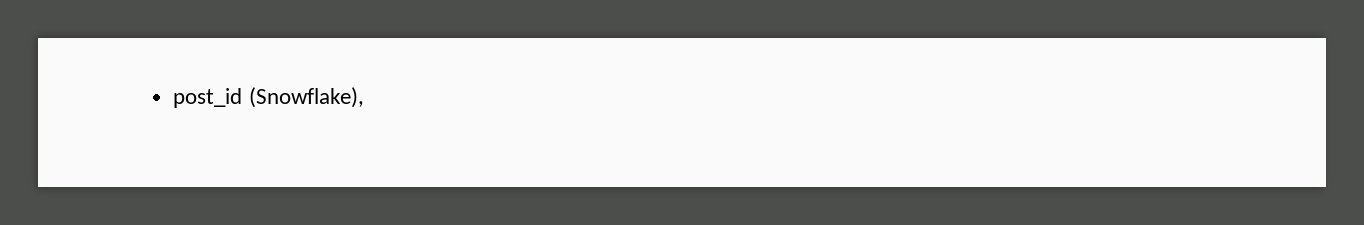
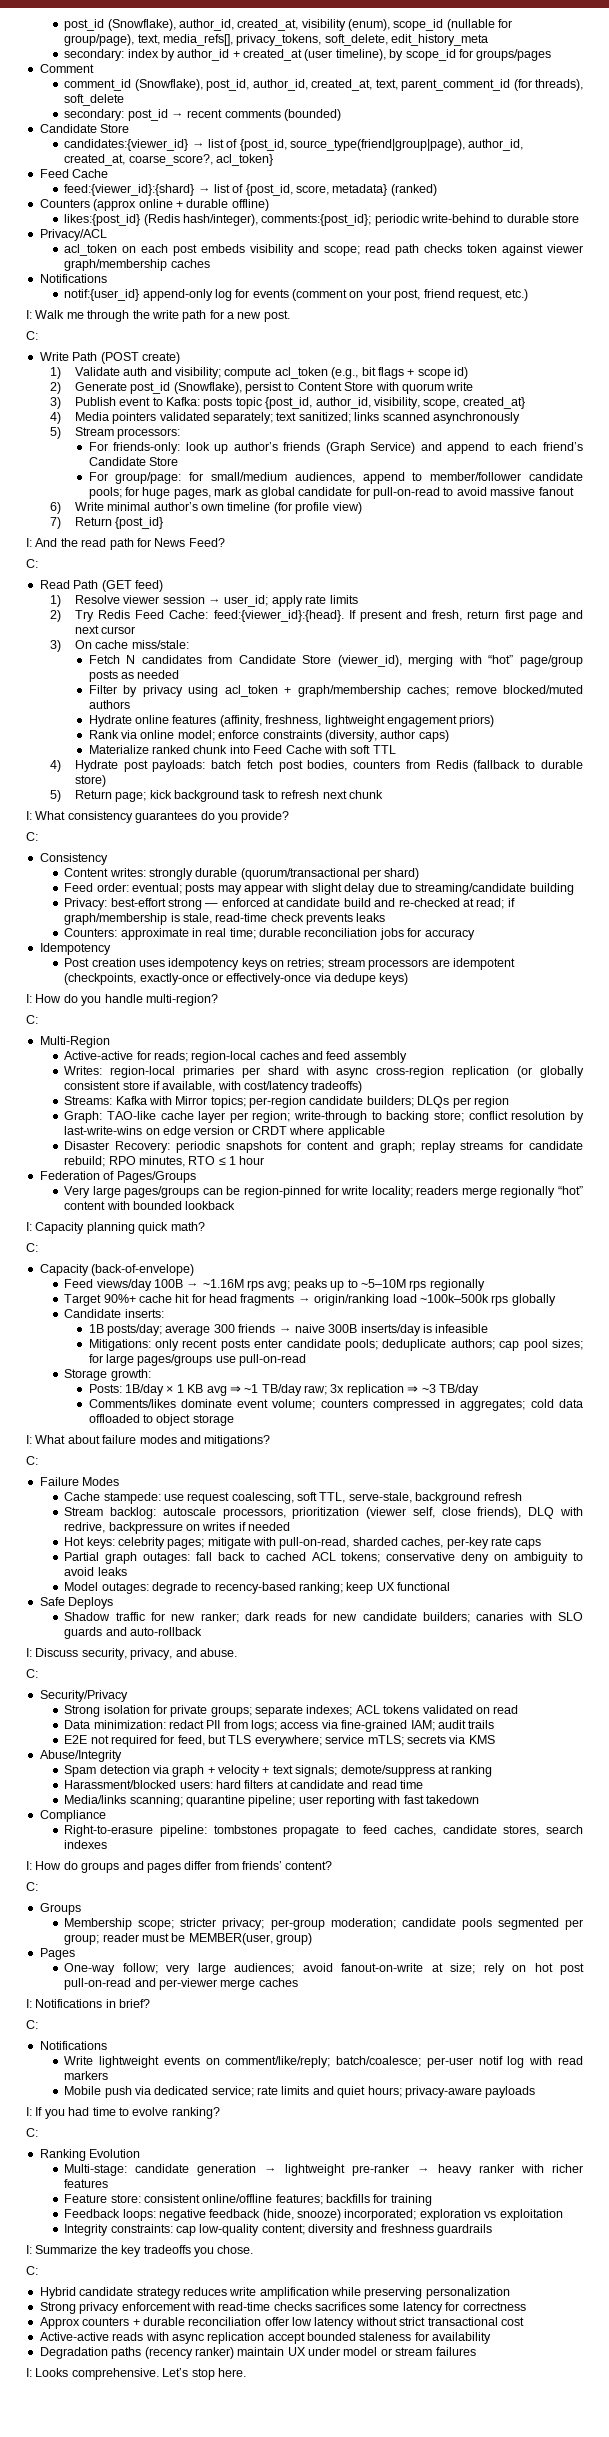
[173,87,364,108] post_id (Snowflake), -> [64,19,513,31] [64,34,489,46] [64,49,552,61] [39,64,94,73] [64,79,583,91] [64,94,125,106] [64,109,342,121] [39,124,130,133] [64,139,524,151] [64,154,273,166] [39,169,109,178] [64,184,437,196] [39,199,269,211] [64,214,580,226] [39,229,107,241] [64,244,584,256] [64,259,210,271] [39,274,107,283] [64,289,529,301] [26,310,290,322] [26,331,38,340] [39,352,180,364] [50,367,469,379] [50,382,474,394] [50,397,525,409] [50,412,520,424] [50,427,181,439] [88,442,584,454] [88,457,179,466] [88,472,584,484] [88,487,574,499] [50,502,362,514] [50,517,164,529] [26,538,225,550] [26,559,38,568] [39,580,163,592] [50,595,358,607] [50,610,583,622] [74,625,136,634] [50,640,189,652] [88,655,584,667] [88,670,180,682] [88,685,584,697] [88,700,130,709] [88,715,495,727] [88,730,449,742] [88,745,396,754] [50,760,583,772] [74,775,106,787] [50,790,383,802] [26,811,290,823] [26,832,38,841] [39,853,108,865] [64,868,420,880] [64,883,574,895] [64,898,515,910] [64,913,386,925] [64,928,475,940] [39,943,111,955] [64,958,515,970] [64,973,409,985] [26,994,218,1006] [26,1015,38,1024] [39,1036,110,1048] [64,1051,407,1063] [64,1066,584,1078] [64,1081,363,1093] [64,1096,509,1108] [64,1111,585,1123] [64,1126,385,1138] [64,1141,584,1153] [64,1156,265,1167] [39,1171,196,1183] [64,1186,583,1198] [64,1201,236,1210] [26,1222,205,1234] [26,1243,38,1252] [39,1264,195,1276] [64,1279,485,1291] [64,1294,556,1306] [64,1309,164,1318] [88,1324,489,1336] [88,1339,583,1351] [88,1354,307,1366] [64,1369,151,1381] [88,1384,479,1396] [88,1399,583,1411] [88,1414,234,1426] [26,1435,271,1447] [26,1456,38,1465] [39,1477,120,1486] [64,1492,522,1504] [64,1507,584,1519] [64,1522,291,1534] [64,1537,542,1549] [64,1552,583,1564] [64,1567,127,1576] [64,1582,451,1594] [39,1597,114,1609] [64,1612,583,1623] [64,1627,202,1639] [26,1648,237,1660] [26,1669,38,1678] [39,1690,128,1702] [64,1705,519,1717] [64,1720,495,1732] [64,1735,495,1747] [39,1750,122,1762] [64,1765,493,1777] [64,1780,424,1789] [64,1795,480,1807] [39,1810,106,1822] [64,1825,583,1837] [64,1840,108,1849] [26,1861,333,1873] [26,1882,38,1891] [39,1903,81,1915] [64,1918,584,1930] [64,1933,313,1945] [39,1948,75,1960] [64,1963,584,1975] [64,1978,298,1990] [26,1999,151,2008] [26,2020,38,2029] [39,2041,107,2050] [64,2056,584,2068] [64,2071,109,2080] [64,2086,536,2098] [26,2107,220,2119] [26,2128,38,2137] [39,2149,141,2161] [64,2164,584,2176] [64,2179,109,2188] [64,2194,432,2206] [64,2209,563,2221] [64,2224,493,2236] [26,2245,254,2257] [26,2266,38,2275] [39,2287,510,2299] [39,2302,526,2314] [39,2317,524,2329] [39,2332,492,2344] [39,2347,476,2359] [26,2368,246,2380] post_id (Snowflake), author_id, created_at, visibility (enum), scope_id (nullable for group/page), text, media_refs[], privacy_tokens, soft_delete, edit_history_meta // secondary: index by author_id + created_at (user timeline), by scope_id for groups/pages // Comment // comment_id (Snowflake), post_id, author_id, created_at, text, parent_comment_id (for threads), soft_delete // secondary: post_id → recent comments (bounded) // Candidate Store // candidates:{viewer_id} → list of {post_id, source_type(friend|group|page), author_id, created_at, coarse_score?, acl_token} // Feed Cache // feed:{viewer_id}:{shard} → list of {post_id, score, metadata} (ranked) // Counters (approx online + durable offline) // likes:{post_id} (Redis hash/integer), comments:{post_id}; periodic write-behind to durable store // Privacy/ACL // acl_token on each post embeds visibility and scope; read path checks token against viewer graph/membership caches // Notifications // notif:{user_id} append-only log for events (comment on your post, friend request, etc.) // I: Walk me through the write path for a new post. // C: // Write Path (POST create) // 1) Validate auth and visibility; compute acl_token (e.g., bit flags + scope id) // 2) Generate post_id (Snowflake), persist to Content Store with quorum write // 3) Publish event to Kafka: posts topic {post_id, author_id, visibility, scope, created_at} // 4) Media pointers validated separately; text sanitized; links scanned asynchronously // 5) Stream processors: // For friends-only: look up author’s friends (Graph Service) and append to each friend’s Candidate Store // For group/page: for small/medium audiences, append to member/follower candidate pools; for huge pages, mark as global candidate for pull-on-read to avoid massive fanout // 6) Write minimal author’s own timeline (for profile view) // 7) Return {post_id} // I: And the read path for News Feed? // C: // Read Path (GET feed) // 1) Resolve viewer session → user_id; apply rate limits // 2) Try Redis Feed Cache: feed:{viewer_id}:{head}. If present and fresh, return first page and next cursor // 3) On cache miss/stale: // Fetch N candidates from Candidate Store (viewer_id), merging with “hot” page/group posts as needed // Filter by privacy using acl_token + graph/membership caches; remove blocked/muted authors // Hydrate online features (affinity, freshness, lightweight engagement priors) // Rank via online model; enforce constraints (diversity, author caps) // Materialize ranked chunk into Feed Cache with soft TTL // 4) Hydrate post payloads: batch fetch post bodies, counters from Redis (fallback to durable store) // 5) Return page; kick background task to refresh next chunk // I: What consistency guarantees do you provide? // C: // Consistency // Content writes: strongly durable (quorum/transactional per shard) // Feed order: eventual; posts may appear with slight delay due to streaming/candidate building // Privacy: best-effort strong — enforced at candidate build and re-checked at read; if graph/membership is stale, read-time check prevents leaks // Counters: approximate in real time; durable reconciliation jobs for accuracy // Idempotency // Post creation uses idempotency keys on retries; stream processors are idempotent (checkpoints, exactly-once or effectively-once via dedupe keys) // I: How do you handle multi-region? // C: // Multi-Region // Active-active for reads; region-local caches and feed assembly // Writes: region-local primaries per shard with async cross-region replication (or globally consistent store if available, with cost/latency tradeoffs) // Streams: Kafka with Mirror topics; per-region candidate builders; DLQs per region // Graph: TAO-like cache layer per region; write-through to backing store; conflict resolution by last-write-wins on edge version or CRDT where applicable // Disaster Recovery: periodic snapshots for content and graph; replay streams for candidate rebuild; RPO minutes, RTO ≤ 1 hour // Federation of Pages/Groups // Very large pages/groups can be region-pinned for write locality; readers merge regionally “hot” content with bounded lookback // I: Capacity planning quick math? // C: // Capacity (back-of-envelope) // Feed views/day 100B → ~1.16M rps avg; peaks up to ~5–10M rps regionally // Target 90%+ cache hit for head fragments → origin/ranking load ~100k–500k rps globally // Candidate inserts: // 1B posts/day; average 300 friends → naive 300B inserts/day is infeasible // Mitigations: only recent posts enter candidate pools; deduplicate authors; cap pool sizes; for large pages/groups use pull-on-read // Storage growth: // Posts: 1B/day × 1 KB avg ⇒ ~1 TB/day raw; 3x replication ⇒ ~3 TB/day // Comments/likes dominate event volume; counters compressed in aggregates; cold data offloaded to object storage // I: What about failure modes and mitigations? // C: // Failure Modes // Cache stampede: use request coalescing, soft TTL, serve-stale, background refresh // Stream backlog: autoscale processors, prioritization (viewer self, close friends), DLQ with redrive, backpressure on writes if needed // Hot keys: celebrity pages; mitigate with pull-on-read, sharded caches, per-key rate caps // Partial graph outages: fall back to cached ACL tokens; conservative deny on ambiguity to avoid leaks // Model outages: degrade to recency-based ranking; keep UX functional // Safe Deploys // Shadow traffic for new ranker; dark reads for new candidate builders; canaries with SLO guards and auto-rollback // I: Discuss security, privacy, and abuse. // C: // Security/Privacy // Strong isolation for private groups; separate indexes; ACL tokens validated on read // Data minimization: redact PII from logs; access via fine-grained IAM; audit trails // E2E not required for feed, but TLS everywhere; service mTLS; secrets via KMS // Abuse/Integrity // Spam detection via graph + velocity + text signals; demote/suppress at ranking // Harassment/blocked users: hard filters at candidate and read time // Media/links scanning; quarantine pipeline; user reporting with fast takedown // Compliance // Right-to-erasure pipeline: tombstones propagate to feed caches, candidate stores, search indexes // I: How do groups and pages differ from friends’ content? // C: // Groups // Membership scope; stricter privacy; per-group moderation; candidate pools segmented per group; reader must be MEMBER(user, group) // Pages // One-way follow; very large audiences; avoid fanout-on-write at size; rely on hot post pull-on-read and per-viewer merge caches // I: Notifications in brief? // C: // Notifications // Write lightweight events on comment/like/reply; batch/coalesce; per-user notif log with read markers // Mobile push via dedicated service; rate limits and quiet hours; privacy-aware payloads // I: If you had time to evolve ranking? // C: // Ranking Evolution // Multi-stage: candidate generation → lightweight pre-ranker → heavy ranker with richer features // Feature store: consistent online/offline features; backfills for training // Feedback loops: negative feedback (hide, snooze) incorporated; exploration vs exploitation // Integrity constraints: cap low-quality content; diversity and freshness guardrails // I: Summarize the key tradeoffs you chose. // C: // Hybrid candidate strategy reduces write amplification while preserving personalization // Strong privacy enforcement with read-time checks sacrifices some latency for correctness // Approx counters + durable reconciliation offer low latency without strict transactional cost // Active-active reads with async replication accept bounded staleness for availability // Degradation paths (recency ranker) maintain UX under model or stream failures // I: Looks comprehensive. Let’s stop here.

